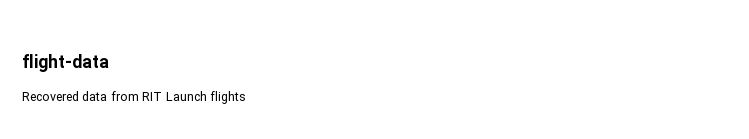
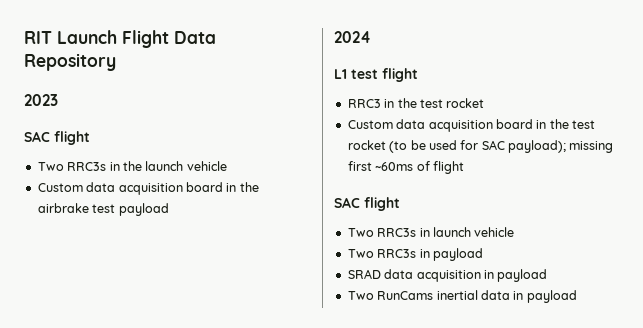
[22,54,109,72] [22,91,246,104] flight-data // Recovered data from RIT Launch flights -> [24,30,216,48] [24,53,116,71] [24,94,58,106] [24,131,90,145] [37,161,227,171] [37,182,259,195] [37,203,169,216] [334,31,371,43] [334,68,418,82] [347,98,485,108] [347,119,595,132] [347,140,614,153] [347,161,464,174] [334,197,400,211] [347,227,515,237] [347,248,483,261] [347,269,548,282] [347,290,577,303] RIT Launch Flight Data Repository // 2023 // SAC flight // Two RRC3s in the launch vehicle // Custom data acquisition board in the airbrake test payload // 2024 // L1 test flight // RRC3 in the test rocket // Custom data acquisition board in the test rocket (to be used for SAC payload); missing first ~60ms of flight // SAC flight // Two RRC3s in launch vehicle // Two RRC3s in payload // SRAD data acquisition in payload // Two RunCams inertial data in payload

